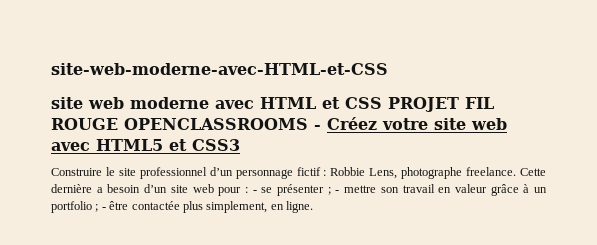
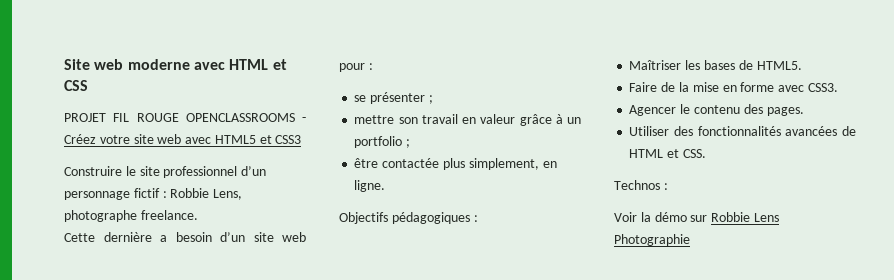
[51,63,388,75] [51,97,83,109] site-web-moderne-avec-HTML-et-CSS // site -> [64,59,90,70] Site
(382, 103) none -> (88, 85) //
(517, 171) none -> (198, 215) //
[252,190,257,193] - -> (373, 66) //
[335,190,340,193] - -> (433, 99) //
[101,207,106,210] - -> (411, 143) //
(313, 207) none -> [339,212,478,224] [629,60,802,70] [629,82,838,92] [629,104,804,116] [629,126,856,136] [629,149,706,158] [614,180,668,190] [614,212,779,222] [614,234,690,246] // Objectifs pédagogiques : // Maîtriser les bases de HTML5. // Faire de la mise en forme avec CSS3. // Agencer le contenu des pages. // Utiliser des fonctionnalités avancées de HTML et CSS. // Technos : // Voir la démo sur Robbie Lens Photographie

